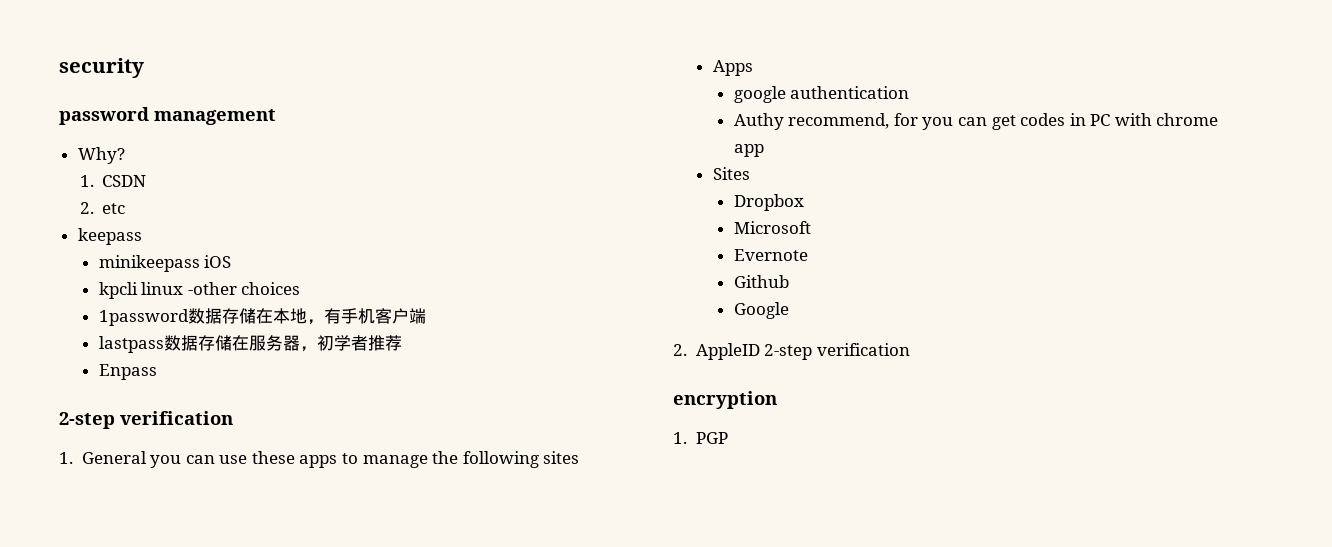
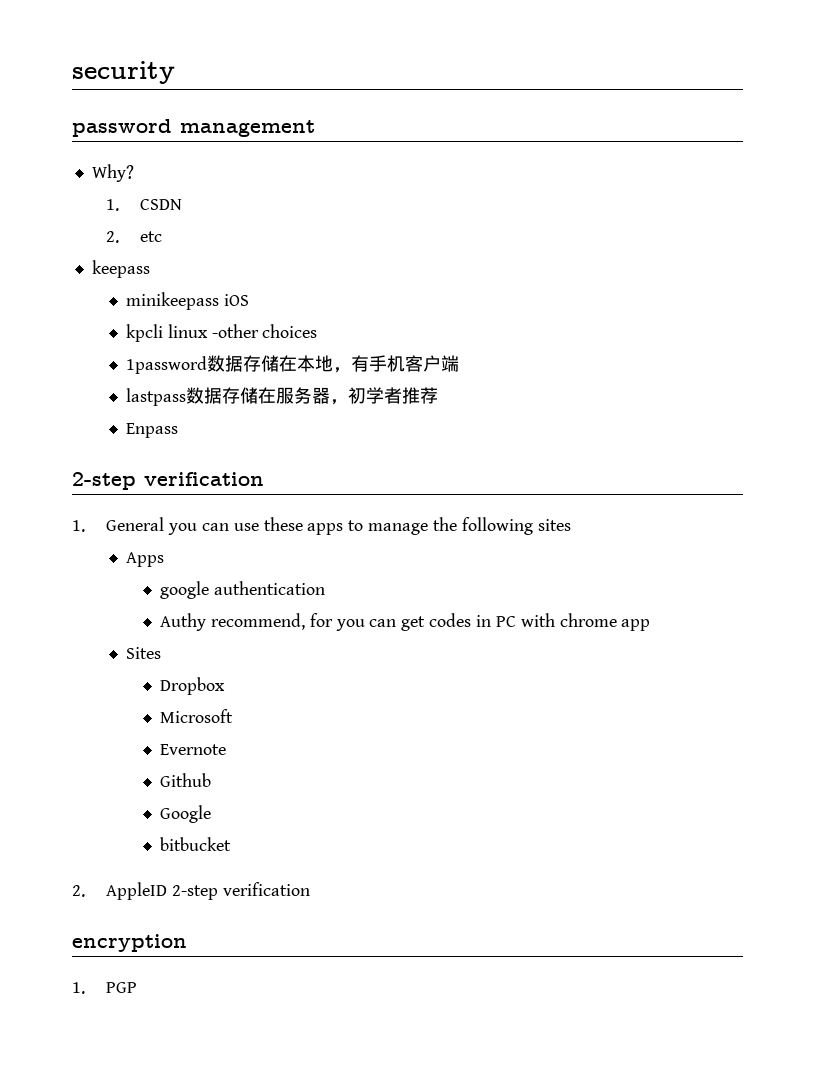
(789, 310) none -> [159,837,231,851] // bitbucket

